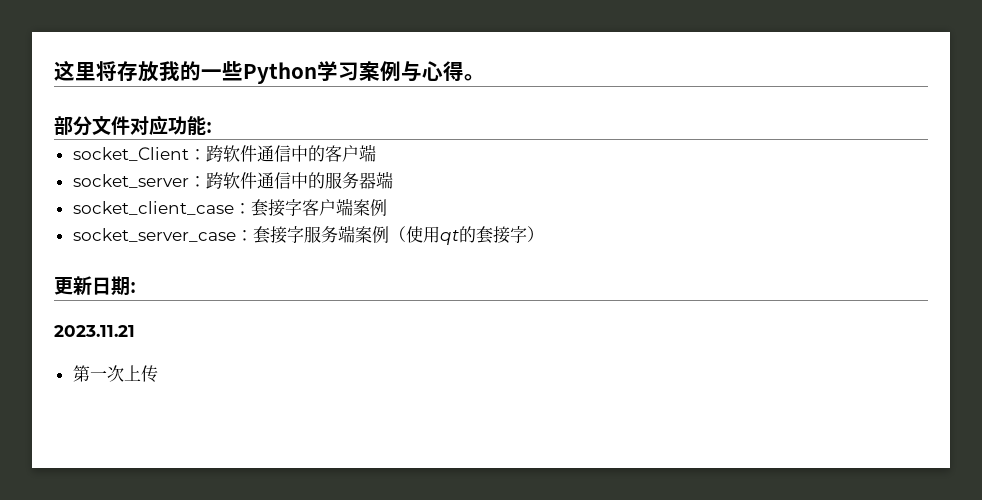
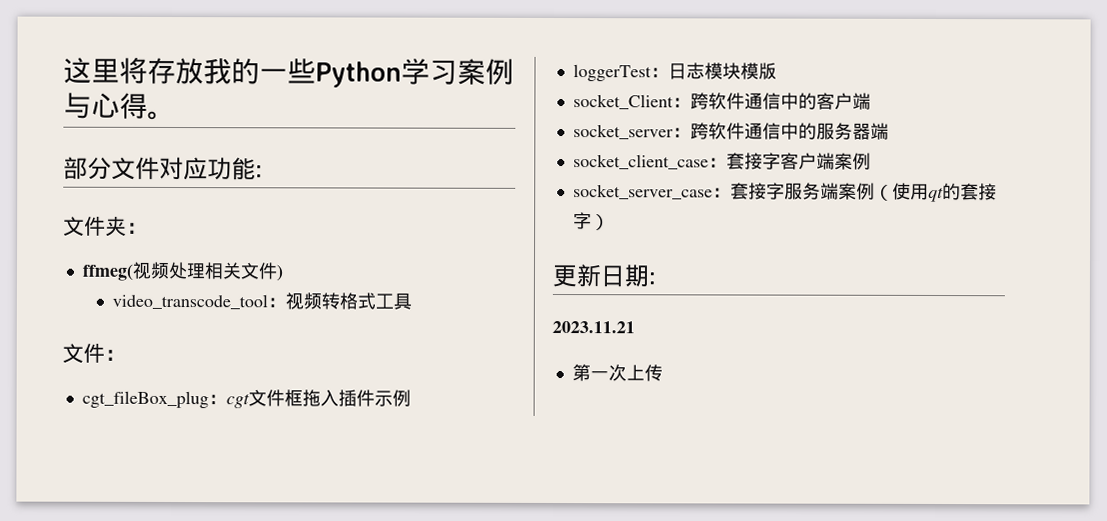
(212, 127) none -> [63,216,148,237] [81,261,283,282] [111,292,412,310] [62,343,126,364] [81,389,411,409] [572,62,777,82] // 文件夹： // ffmeg(视频处理相关文件) // video_transcode_tool：视频转格式工具 // 文件： // cgt_fileBox_plug：cgt文件框拖入插件示例 // loggerTest：日志模块模版

